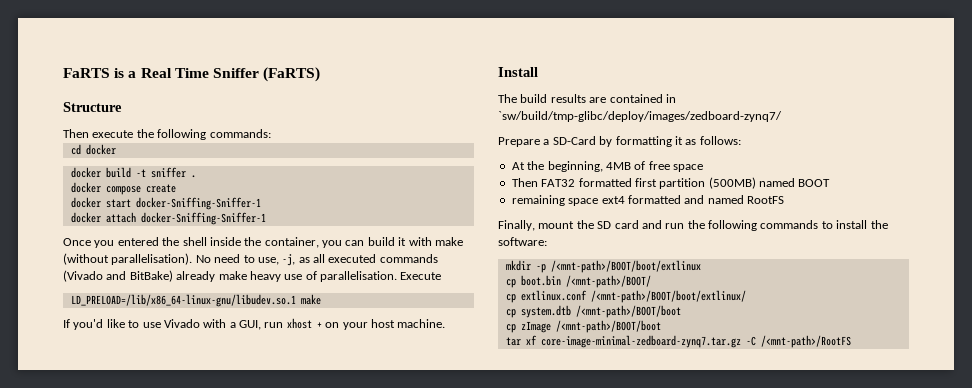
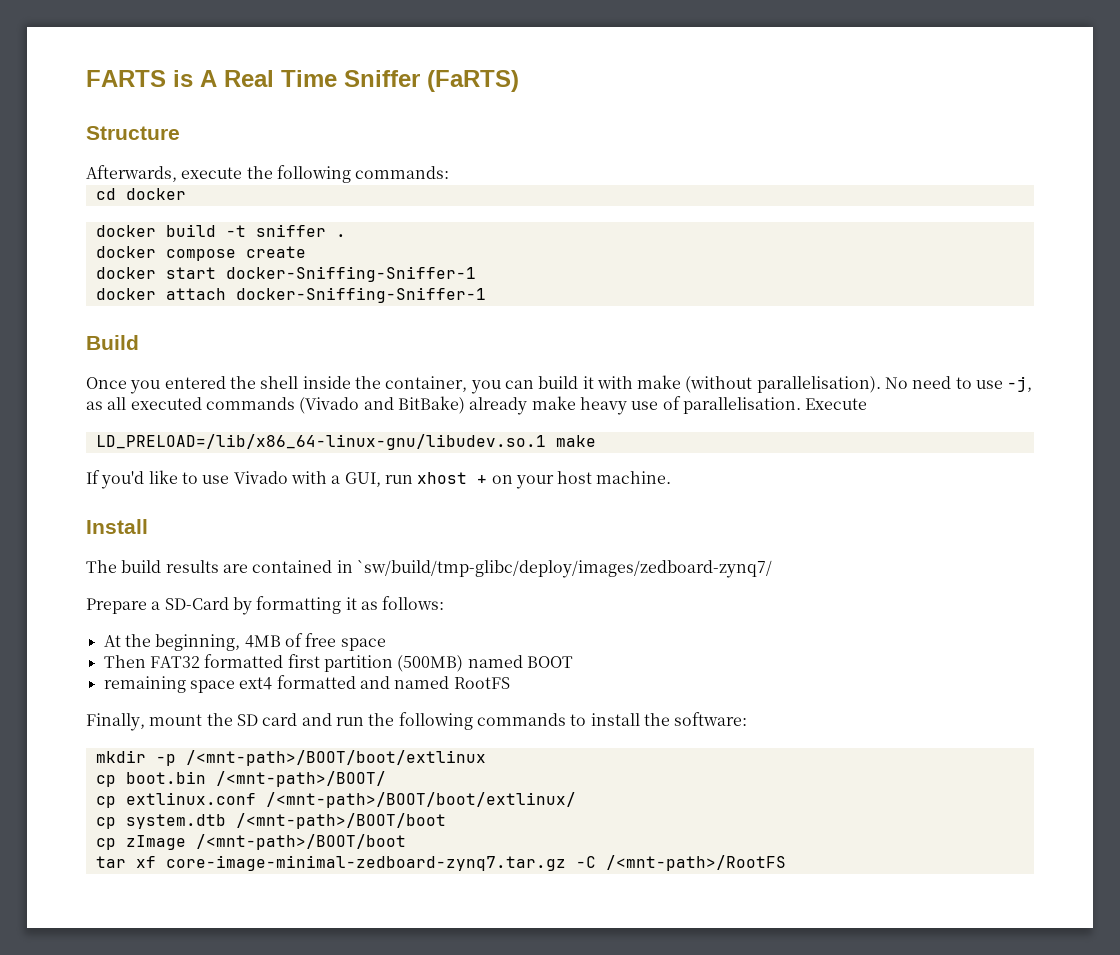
[63,68,137,78] FaRTS is a -> [86,70,217,87] FARTS is A
[63,129,89,138] Then -> [86,165,177,182] Afterwards,
(266, 218) none -> [86,335,139,350] // Build
[257,257,279,265] use, -> [976,380,1004,389] use

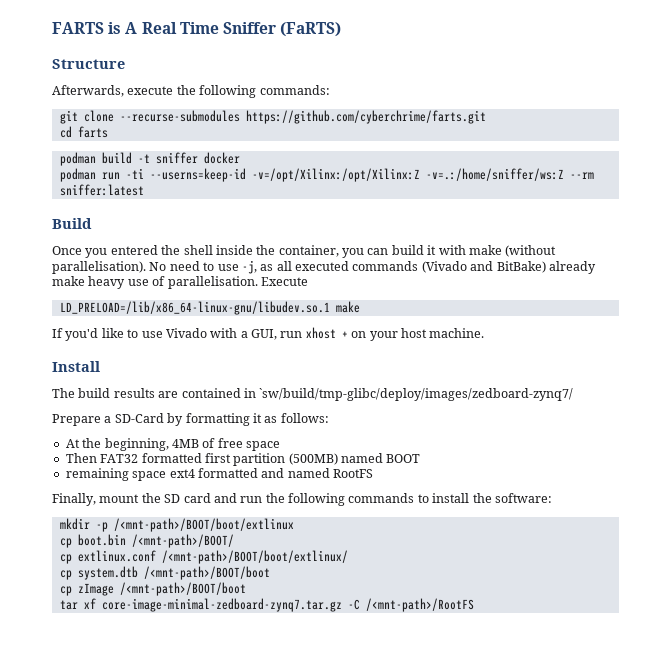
(450, 172) none -> [59,110,486,124] // git clone --recurse-submodules https://github.com/cyberchrime/farts.git
[125,188,186,200] [95,225,156,237] docker // docker -> [77,126,108,138] [59,152,96,166] farts // podman
[335,234,346,237] [95,246,306,261] [95,266,476,282] [95,287,486,303] . // docker compose create // docker start docker-Sniffing-Sniffer-1 // docker attach docker-Sniffing-Sniffer-1 -> [203,152,240,164] [59,168,594,182] [59,184,144,196] docker // podman run -ti --userns=keep-id -v=/opt/Xilinx:/opt/Xilinx:Z -v=.:/home/sniffer/ws:Z --rm sniffer:latest

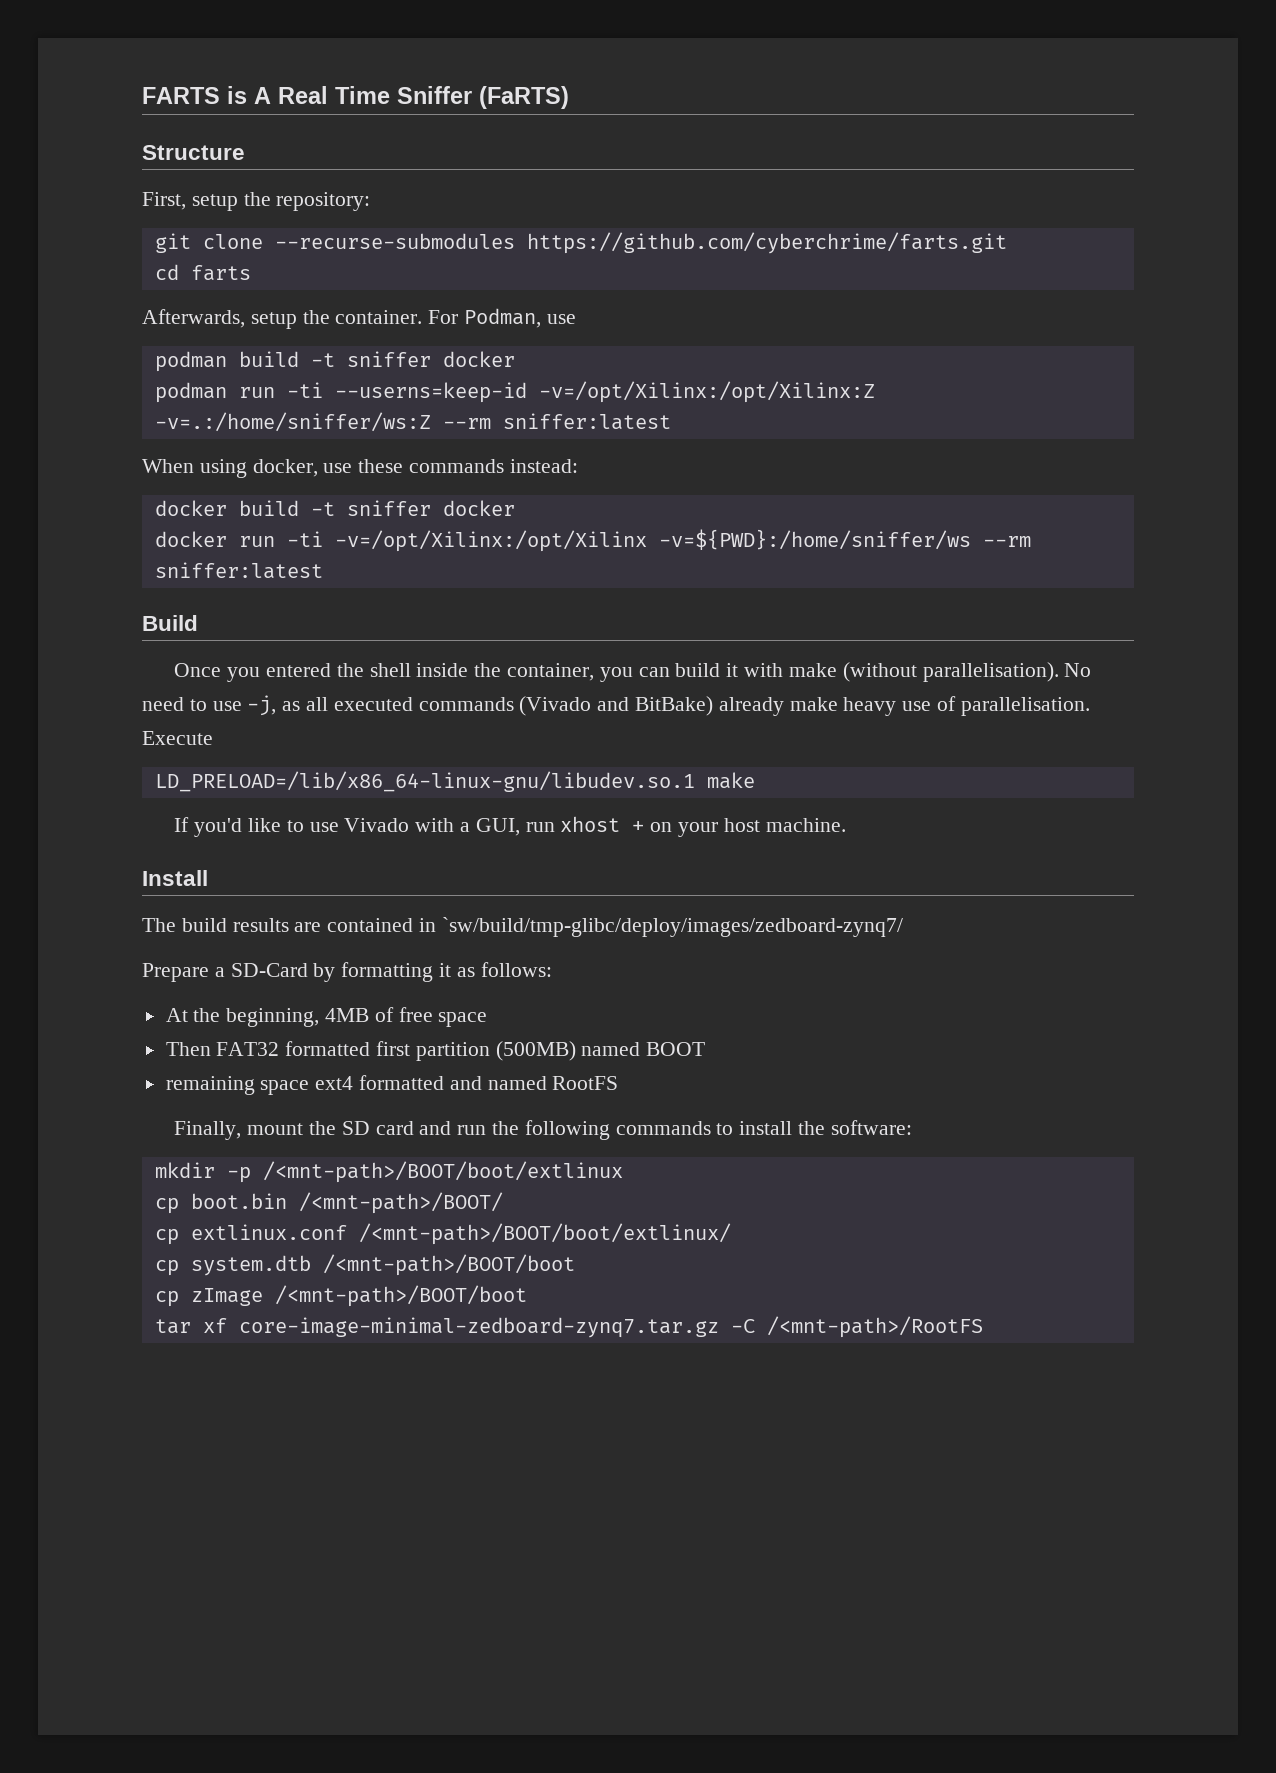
[52,85,330,98] Afterwards, execute the following commands: -> [142,192,371,211] First, setup the repository:
(108, 132) none -> [142,308,576,329] // Afterwards, setup the container. For Podman, use
(144, 190) none -> [142,459,578,478] [154,500,515,516] [154,529,1031,552] [154,562,323,579] // When using docker, use these commands instead: // docker build -t sniffer docker // docker run -ti -v=/opt/Xilinx:/opt/Xilinx -v=${PWD}:/home/sniffer/ws --rm sniffer:latest

